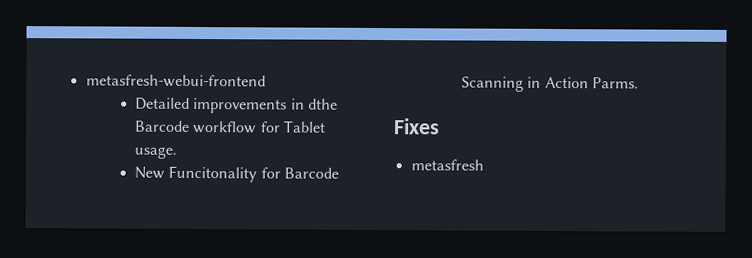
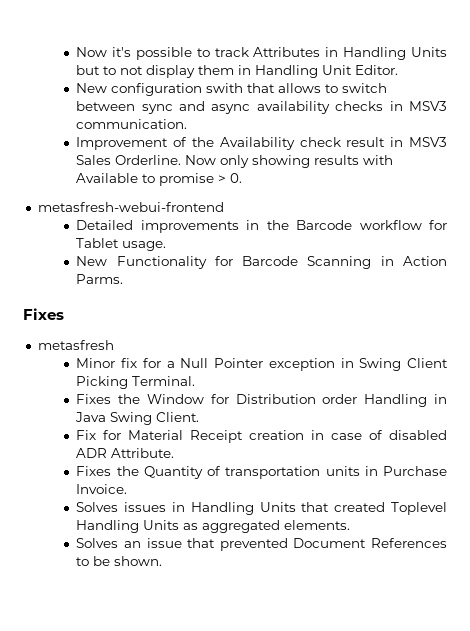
(85, 81) none -> [76,47,448,60] [76,65,399,78] [76,83,388,96] [76,101,447,114] [76,119,188,129] [76,137,447,150] [76,155,394,168] [76,173,243,186] Now it's possible to track Attributes in Handling Units but to not display them in Handling Unit Editor. // New configuration swith that allows to switch between sync and async availability checks in MSV3 communication. // Improvement of the Availability check result in MSV3 Sales Orderline. Now only showing results with Available to promise > 0. //
[307,98,338,110] dthe -> [266,220,289,230] the
[168,165,258,183] Funcitonality -> [116,256,207,269] Functionality
(484, 165) none -> [76,358,448,371] [76,376,196,389] [76,394,447,407] [75,412,200,425] [76,430,448,443] [76,448,175,458] [76,466,447,479] [76,484,128,494] [76,502,447,515] [76,520,351,533] [76,538,448,551] [76,556,163,566] // Minor fix for a Null Pointer exception in Swing Client Picking Terminal. // Fixes the Window for Distribution order Handling in Java Swing Client. // Fix for Material Receipt creation in case of disabled ADR Attribute. // Fixes the Quantity of transportation units in Purchase Invoice. // Solves issues in Handling Units that created Toplevel Handling Units as aggregated elements. // Solves an issue that prevented Document References to be shown.

